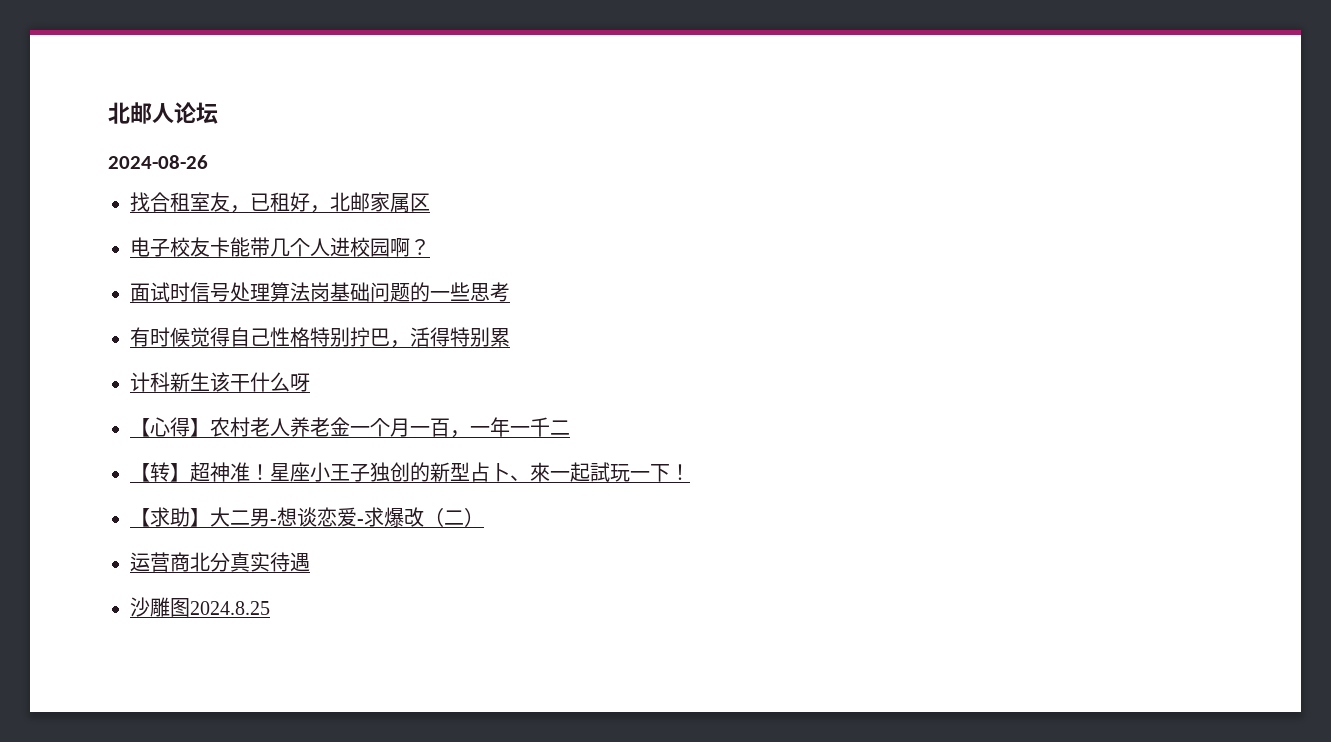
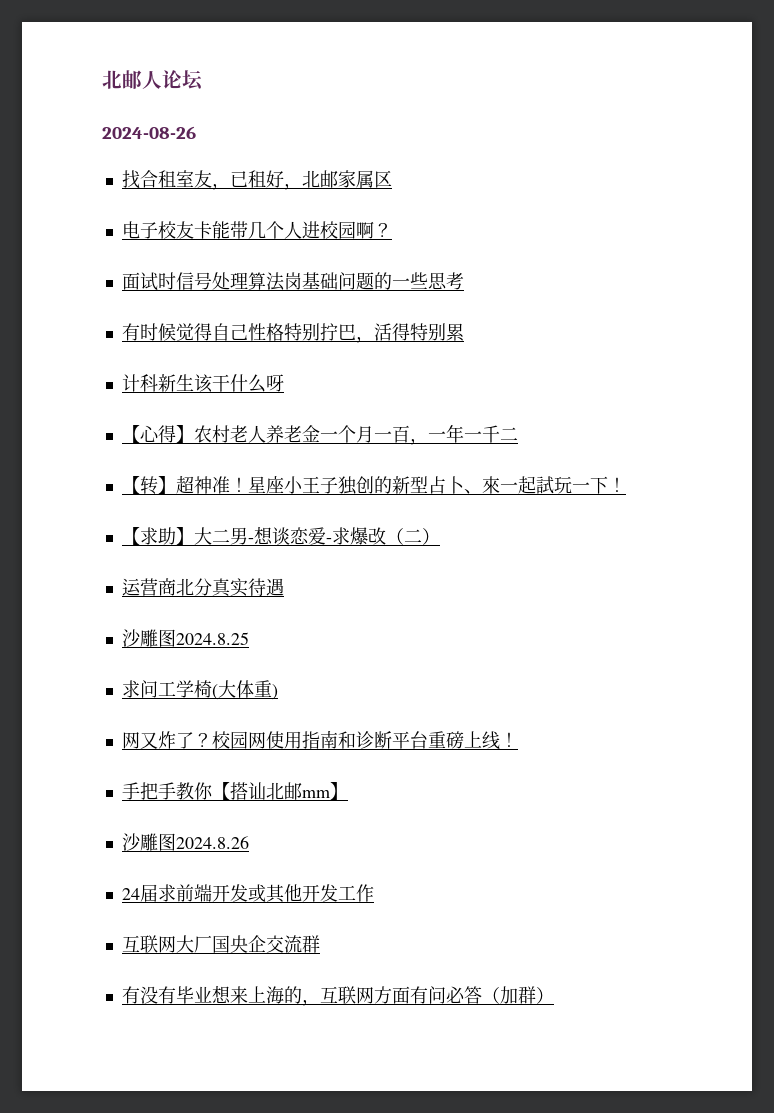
(270, 608) none -> [121,680,278,700] [121,730,518,750] [121,782,348,800] [121,833,249,851] [121,884,374,903] [121,935,320,953] [121,985,554,1006] // 求问工学椅(大体重) // 网又炸了？校园网使用指南和诊断平台重磅上线！ // 手把手教你【搭讪北邮mm】 // 沙雕图2024.8.26 // 24届求前端开发或其他开发工作 // 互联网大厂国央企交流群 // 有没有毕业想来上海的，互联网方面有问必答（加群）

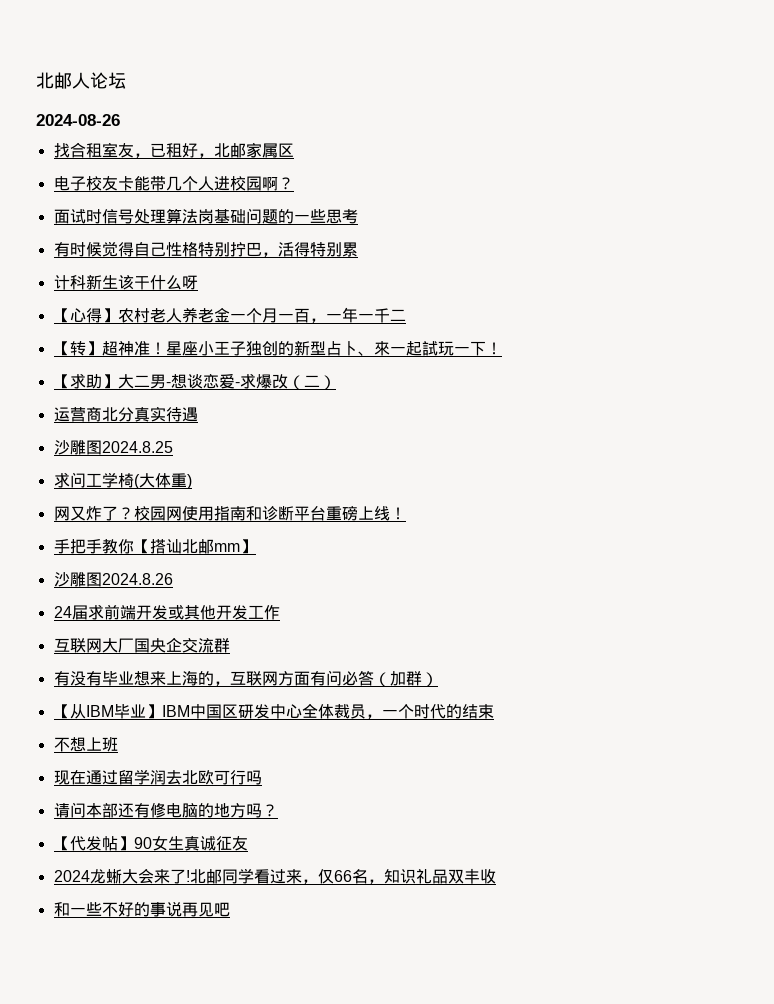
(554, 995) none -> [53,703,494,719] [53,737,118,752] [53,769,262,785] [53,802,278,818] [53,836,248,851] [53,868,496,884] [53,901,230,917] // 【从IBM毕业】IBM中国区研发中心全体裁员，一个时代的结束 // 不想上班 // 现在通过留学润去北欧可行吗 // 请问本部还有修电脑的地方吗？ // 【代发帖】90女生真诚征友 // 2024龙蜥大会来了!北邮同学看过来，仅66名，知识礼品双丰收 // 和一些不好的事说再见吧

